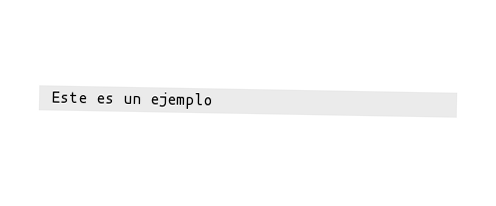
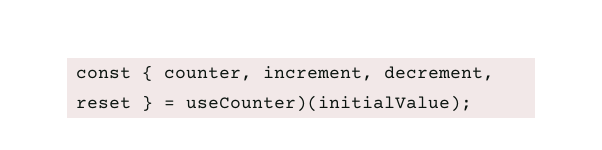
[49,91,213,110] Este es un ejemplo -> [75,65,494,81] [75,95,472,112] const { counter, increment, decrement, reset } = useCounter)(initialValue);

